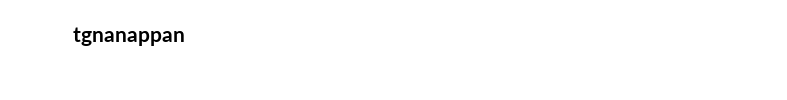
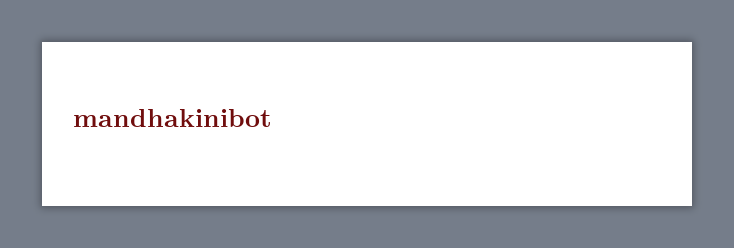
[73,27,185,46] tgnanappan -> [73,109,272,127] mandhakinibot

